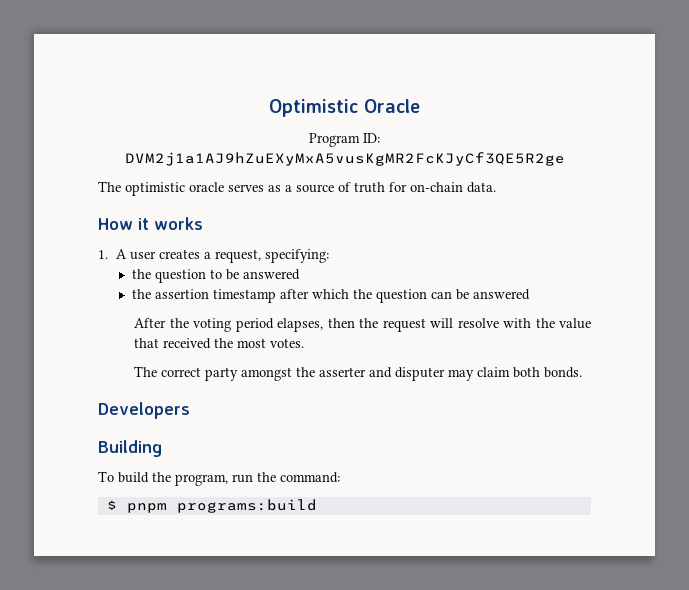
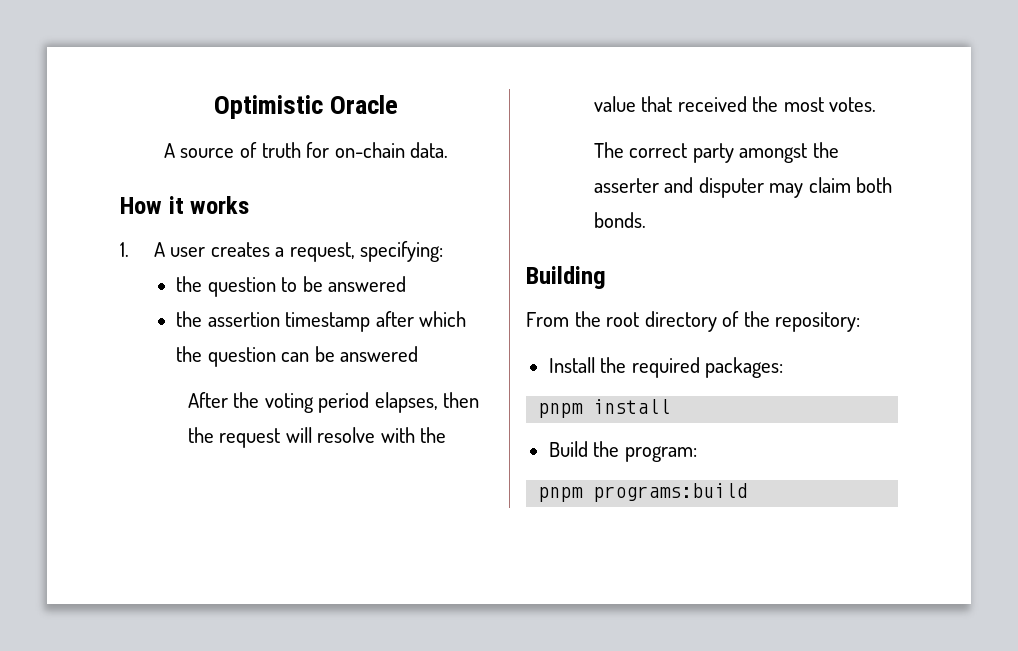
[309,133,380,147] [124,152,565,166] [98,181,292,196] Program ID: DVM2j1a1AJ9hZuEXyMxA5vusKgMR2FcKJyCf3QE5R2ge // The optimistic oracle serves as a -> [163,143,175,158] A
[98,402,190,419] // Developers -> (646, 220) none
[98,471,340,486] [106,500,117,510] To build the program, run the command: // $ -> [526,311,861,332] [548,357,784,378] [538,399,671,418] [548,441,697,462] From the root directory of the repository: // Install the required packages: // pnpm install // Build the program: //

